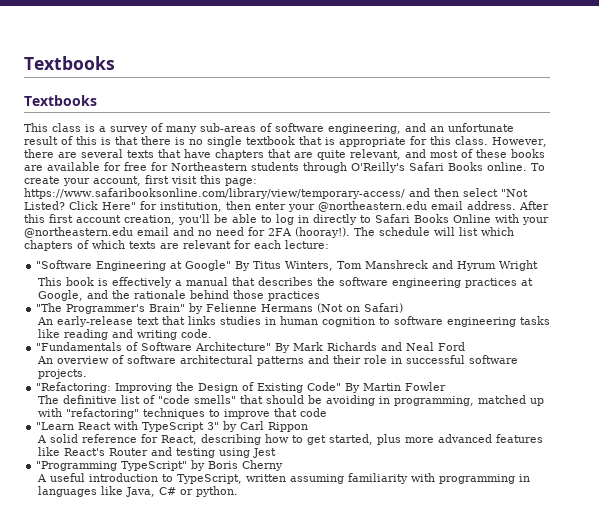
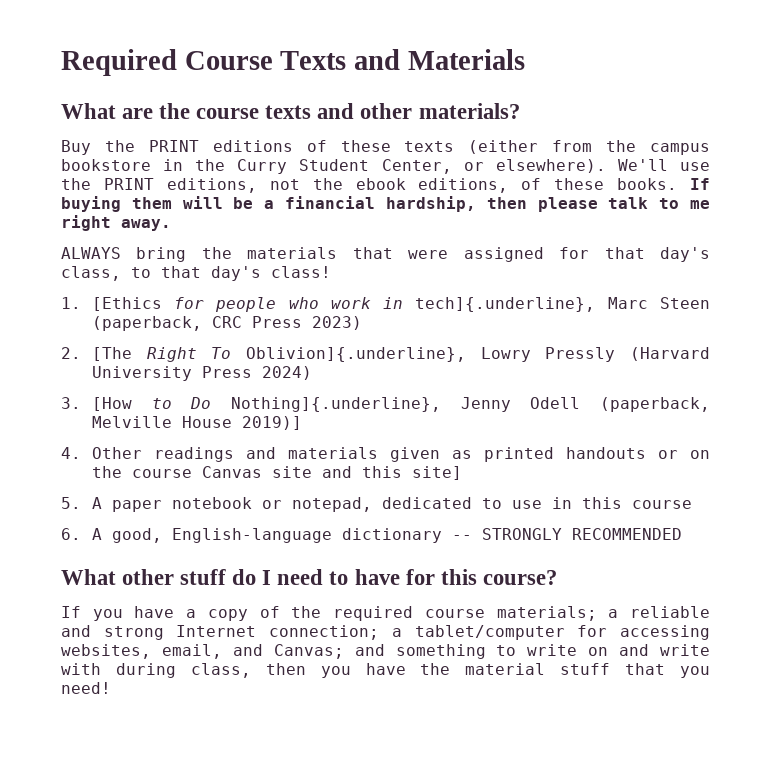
[24,56,115,70] [24,95,97,106] [24,123,514,134] [24,136,547,147] [24,149,545,160] [24,162,545,173] [24,175,257,186] [24,188,528,199] [24,201,549,212] [24,214,549,225] [24,227,514,238] [24,240,329,251] [36,260,539,271] [37,277,533,288] [37,290,320,301] [36,303,404,314] [36,316,550,327] [37,329,212,340] [36,342,466,353] [36,355,518,366] [37,369,87,379] [36,382,447,393] [37,395,544,406] [37,408,327,419] [36,421,309,432] [36,434,543,445] [37,447,276,458] [36,460,284,471] [36,473,530,484] [37,486,238,497] Textbooks // Textbooks // This class is a survey of many sub-areas of software engineering, and an unfortunate result of this is that there is no single textbook that is appropriate for this class. However, there are several texts that have chapters that are quite relevant, and most of these books are available for free for Northeastern students through O'Reilly's Safari Books online. To create your account, first visit this page: https://www.safaribooksonline.com/library/view/temporary-access/ and then select "Not Listed? Click Here" for institution, then enter your @northeastern.edu email address. After this first account creation, you'll be able to log in directly to Safari Books Online with your @northeastern.edu email and no need for 2FA (hooray!). The schedule will list which chapters of which texts are relevant for each lecture: // "Software Engineering at Google" By Titus Winters, Tom Manshreck and Hyrum Wright // This book is effectively a manual that describes the software engineering practices at Google, and the rationale behind those practices // "The Programmer's Brain" by Felienne Hermans (Not on Safari) // An early-release text that links studies in human cognition to software engineering tasks like reading and writing code. // "Fundamentals of Software Architecture" By Mark Richards and Neal Ford // An overview of software architectural patterns and their role in successful software projects. // "Refactoring: Improving the Design of Existing Code" By Martin Fowler // The definitive list of "code smells" that should be avoiding in programming, matched up with "refactoring" techniques to improve that code // "Learn React with TypeScript 3" by Carl Rippon // A solid reference for React, describing how to get started, plus more advanced features like React's Router and testing using Jest // "Programming TypeScript" by Boris Cherny // A useful introduction to TypeScript, written assuming familiarity with programming in languages like Java, C# or python. -> [61,49,525,76] [61,103,520,119] [61,140,710,155] [61,159,710,174] [61,178,710,193] [61,196,711,212] [61,215,171,231] [61,247,711,262] [61,266,331,281] [61,297,711,312] [91,316,362,331] [61,347,710,362] [91,366,312,381] [61,397,710,412] [91,416,302,430] [61,447,710,462] [91,466,462,480] [61,497,692,512] [61,528,682,543] [61,569,557,585] [61,606,711,621] [61,625,710,640] [61,644,710,659] [61,663,710,678] [61,682,111,694] Required Course Texts and Materials // What are the course texts and other materials? // Buy the PRINT editions of these texts (either from the campus bookstore in the Curry Student Center, or elsewhere). We'll use the PRINT editions, not the ebook editions, of these books. If buying them will be a financial hardship, then please talk to me right away. // ALWAYS bring the materials that were assigned for that day's class, to that day's class! // 1. [Ethics for people who work in tech]{.underline}, Marc Steen (paperback, CRC Press 2023) // 2. [The Right To Oblivion]{.underline}, Lowry Pressly (Harvard University Press 2024) // 3. [How to Do Nothing]{.underline}, Jenny Odell (paperback, Melville House 2019)] // 4. Other readings and materials given as printed handouts or on the course Canvas site and this site] // 5. A paper notebook or notepad, dedicated to use in this course // 6. A good, English-language dictionary -- STRONGLY RECOMMENDED // What other stuff do I need to have for this course? // If you have a copy of the required course materials; a reliable and strong Internet connection; a tablet/computer for accessing websites, email, and Canvas; and something to write on and write with during class, then you have the material stuff that you need!

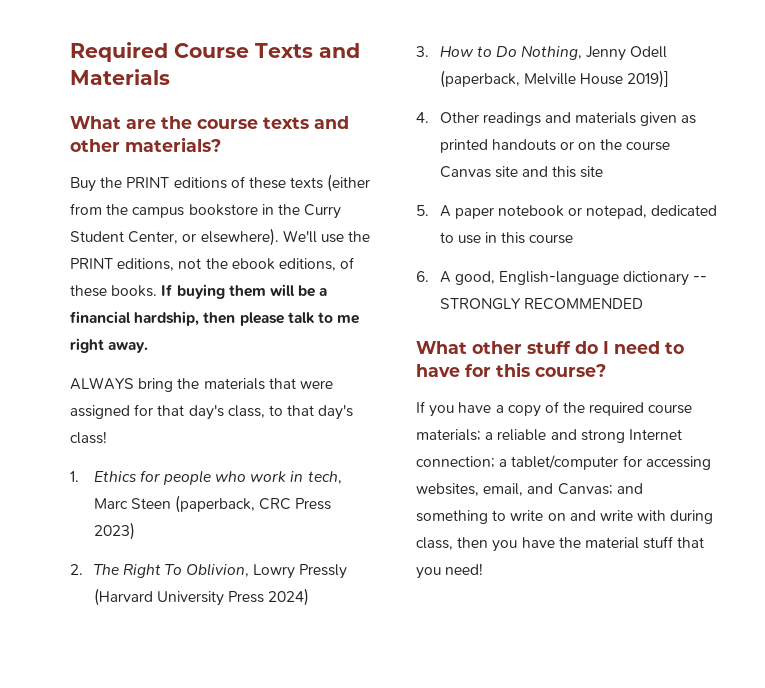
[91,297,162,311] [Ethics -> [93,471,137,482] Ethics
[415,297,596,312] tech]{.underline}, -> [307,471,342,484] tech,
[91,347,132,361] [The -> [93,564,119,575] The
[245,347,466,362] Oblivion]{.underline}, -> [186,563,250,577] Oblivion,
[91,397,132,411] [How -> [439,46,474,57] How
[230,397,441,412] Nothing]{.underline}, -> [521,45,583,60] Nothing,
[411,466,462,480] site] -> [580,166,604,178] site

